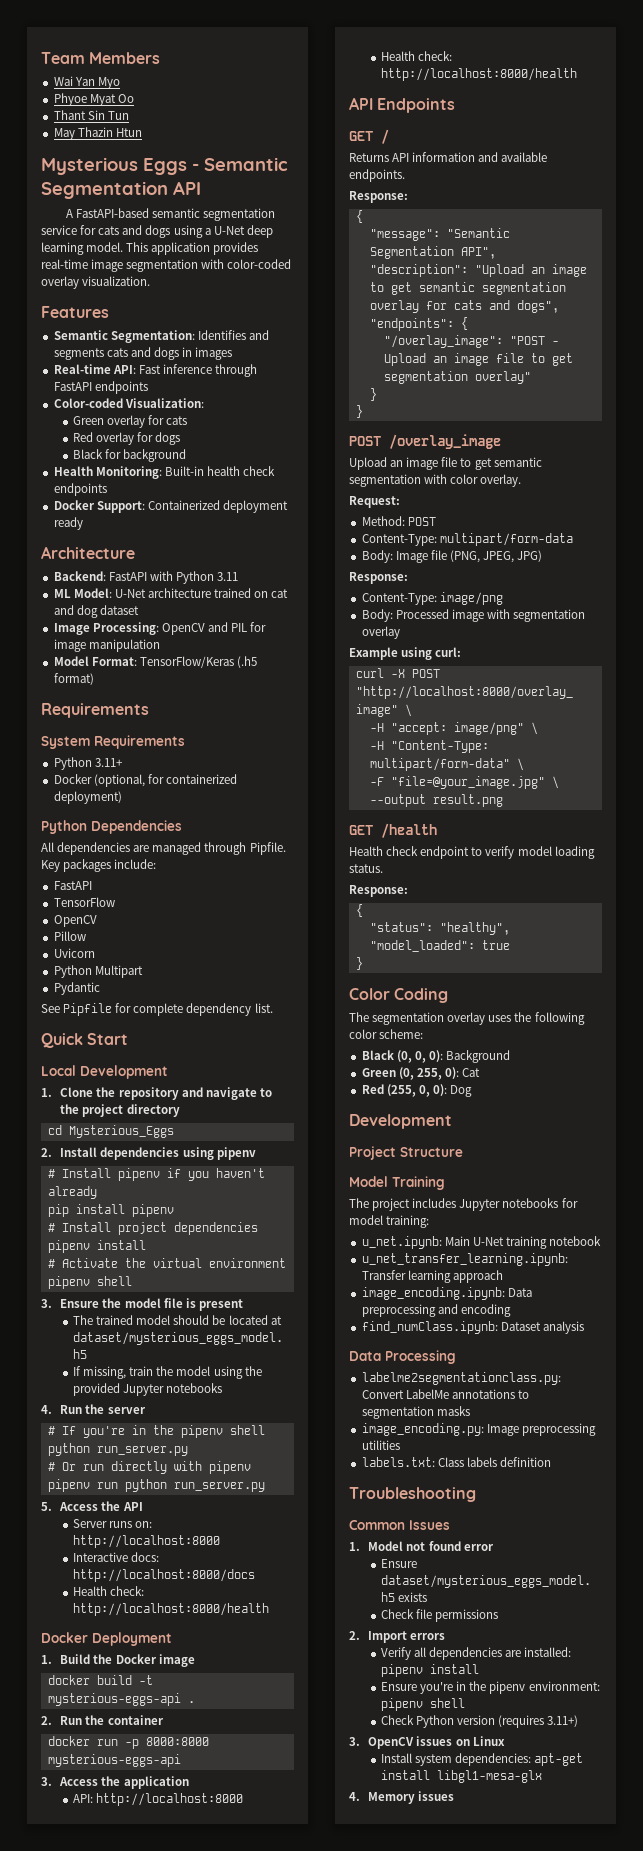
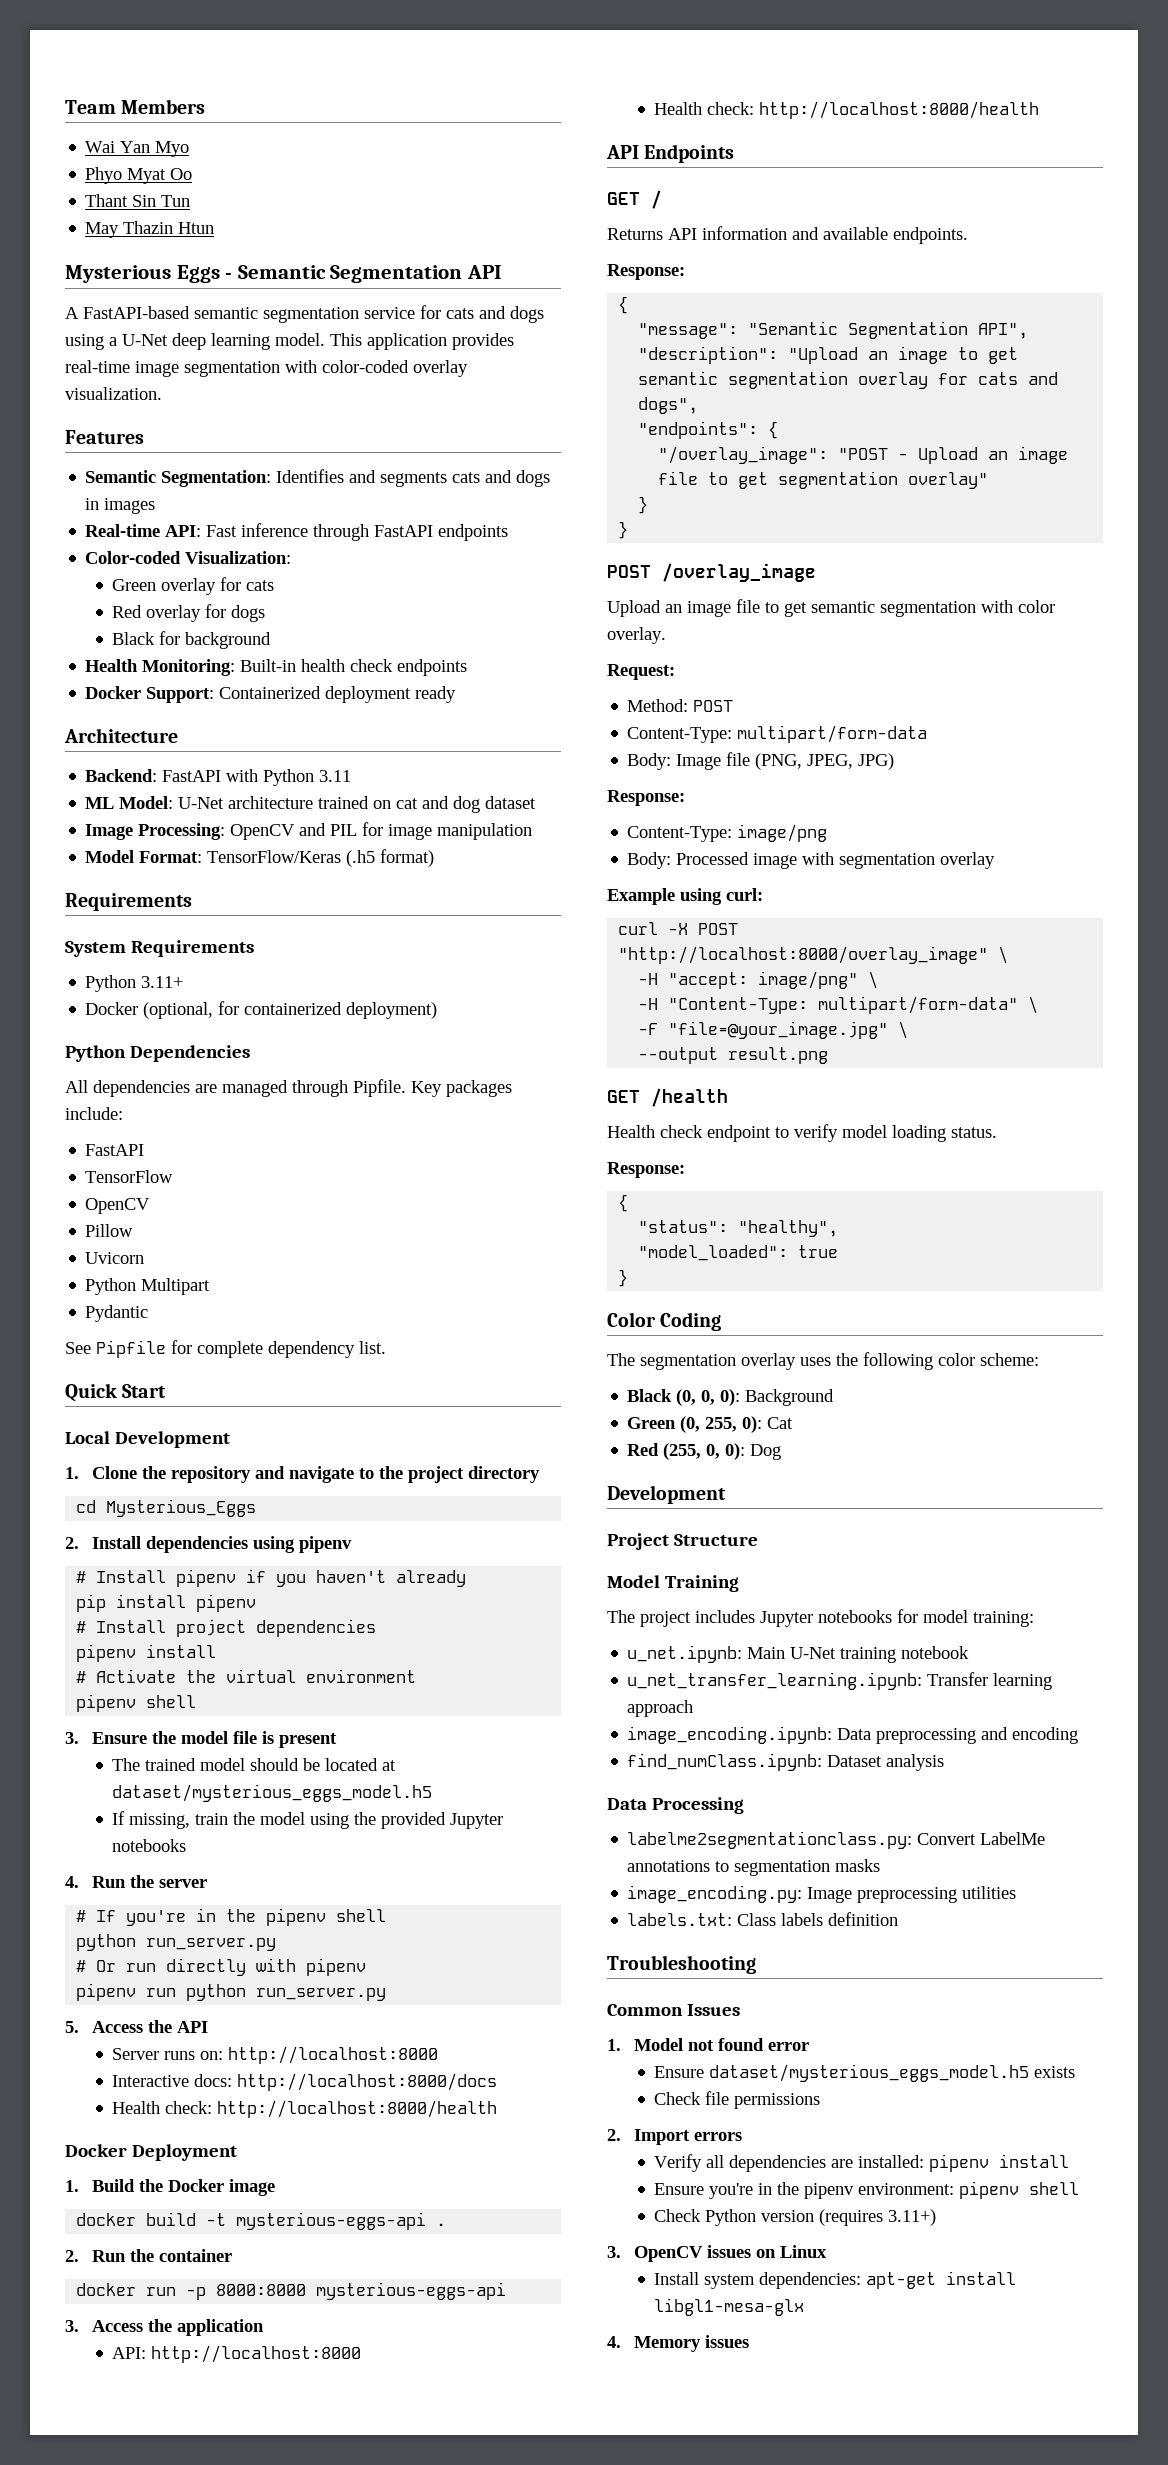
[53,93,87,106] Phyoe -> [85,167,123,184] Phyo

